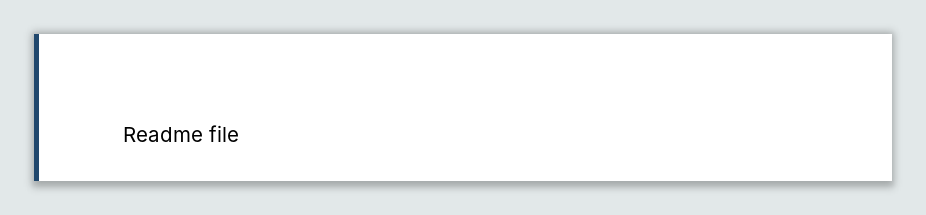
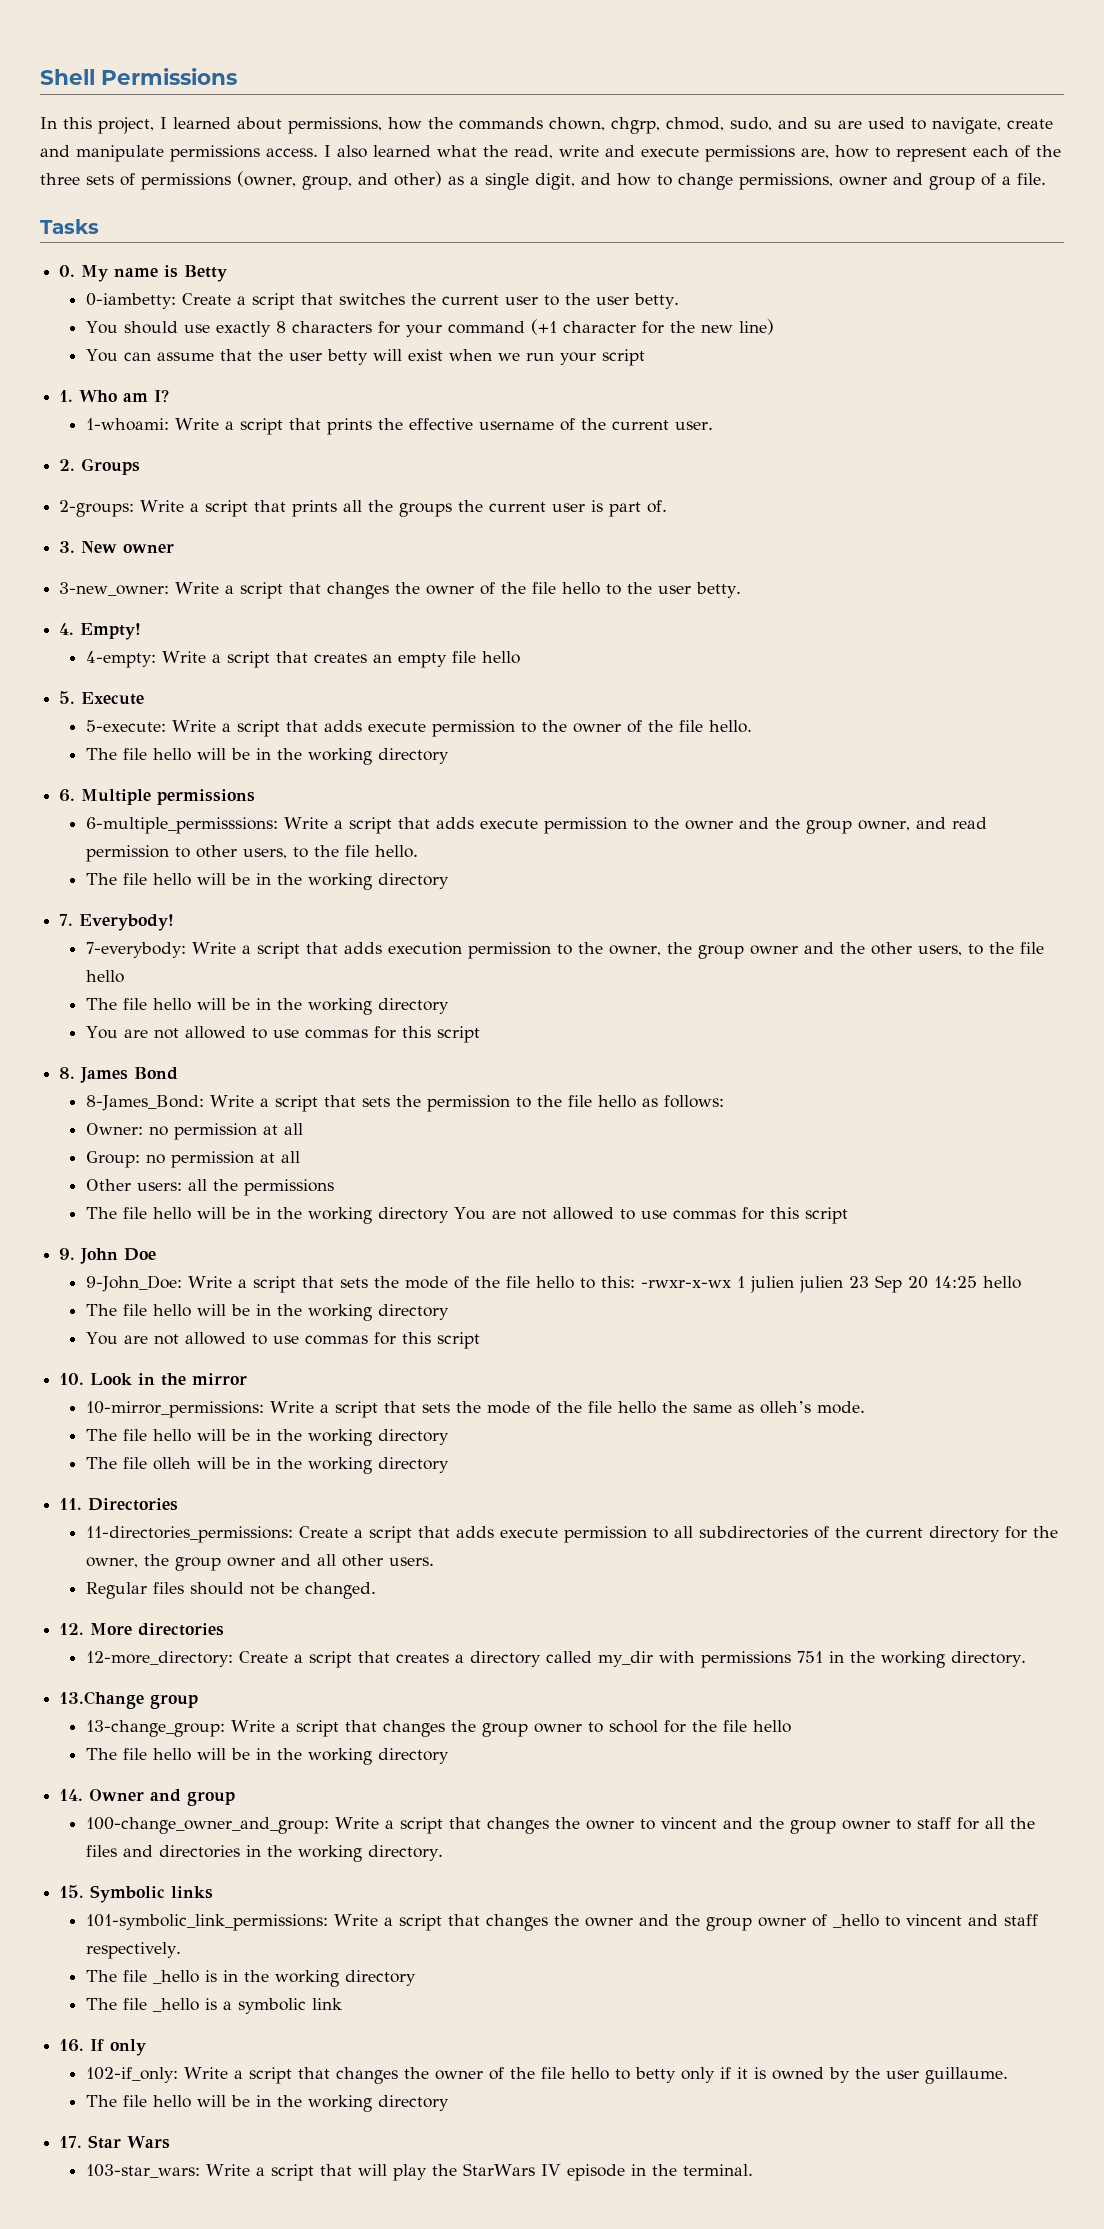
[123,125,239,142] Readme file -> [40,68,237,85] [40,117,1053,134] [40,145,1061,162] [40,171,1046,190] [40,219,99,234] [59,265,228,282] [86,293,680,310] [86,319,775,337] [86,349,646,366] [59,389,170,403] [86,418,714,435] [59,458,141,475] [59,500,668,517] [59,541,175,553] [59,582,742,599] [59,623,142,640] [86,651,521,668] [59,691,145,705] [86,720,753,737] [86,748,450,765] [59,789,256,805] [86,817,988,834] [86,845,419,862] [86,873,450,890] [59,914,175,931] [86,942,1045,959] [86,970,125,983] [86,998,450,1015] [86,1026,481,1043] [59,1067,179,1083] [86,1095,725,1112] [86,1123,304,1140] [86,1151,301,1168] [86,1179,335,1196] [86,1207,849,1224] [59,1248,157,1264] [86,1275,1022,1293] [86,1304,450,1321] [86,1332,481,1349] [59,1373,248,1386] [86,1401,866,1418] [86,1429,450,1446] [86,1457,450,1474] [59,1498,179,1511] [86,1526,1059,1543] [86,1554,435,1571] [86,1582,377,1599] [59,1623,225,1636] [86,1651,1027,1668] [59,1691,199,1709] [86,1720,792,1737] [86,1748,450,1765] [59,1789,236,1806] [86,1817,1036,1834] [86,1845,444,1862] [59,1885,214,1903] [86,1914,1039,1931] [86,1942,182,1959] [86,1970,417,1987] [86,1998,343,2014] [59,2039,147,2056] [86,2067,1009,2084] [86,2095,450,2112] [59,2135,171,2149] [86,2163,754,2181] Shell Permissions // In this project, I learned about permissions, how the commands chown, chgrp, chmod, sudo, and su are used to navigate, create and manipulate permissions access. I also learned what the read, write and execute permissions are, how to represent each of the three sets of permissions (owner, group, and other) as a single digit, and how to change permissions, owner and group of a file. // Tasks // 0. My name is Betty // 0-iambetty: Create a script that switches the current user to the user betty. // You should use exactly 8 characters for your command (+1 character for the new line) // You can assume that the user betty will exist when we run your script // 1. Who am I? // 1-whoami: Write a script that prints the effective username of the current user. // 2. Groups // 2-groups: Write a script that prints all the groups the current user is part of. // 3. New owner // 3-new_owner: Write a script that changes the owner of the file hello to the user betty. // 4. Empty! // 4-empty: Write a script that creates an empty file hello // 5. Execute // 5-execute: Write a script that adds execute permission to the owner of the file hello. // The file hello will be in the working directory // 6. Multiple permissions // 6-multiple_permisssions: Write a script that adds execute permission to the owner and the group owner, and read permission to other users, to the file hello. // The file hello will be in the working directory // 7. Everybody! // 7-everybody: Write a script that adds execution permission to the owner, the group owner and the other users, to the file hello // The file hello will be in the working directory // You are not allowed to use commas for this script // 8. James Bond // 8-James_Bond: Write a script that sets the permission to the file hello as follows: // Owner: no permission at all // Group: no permission at all // Other users: all the permissions // The file hello will be in the working directory You are not allowed to use commas for this script // 9. John Doe // 9-John_Doe: Write a script that sets the mode of the file hello to this: -rwxr-x-wx 1 julien julien 23 Sep 20 14:25 hello // The file hello will be in the working directory // You are not allowed to use commas for this script // 10. Look in the mirror // 10-mirror_permissions: Write a script that sets the mode of the file hello the same as olleh’s mode. // The file hello will be in the working directory // The file olleh will be in the working directory // 11. Directories // 11-directories_permissions: Create a script that adds execute permission to all subdirectories of the current directory for the owner, the group owner and all other users. // Regular files should not be changed. // 12. More directories // 12-more_directory: Create a script that creates a directory called my_dir with permissions 751 in the working directory. // 13.Change group // 13-change_group: Write a script that changes the group owner to school for the file hello // The file hello will be in the working directory // 14. Owner and group // 100-change_owner_and_group: Write a script that changes the owner to vincent and the group owner to staff for all the files and directories in the working directory. // 15. Symbolic links // 101-symbolic_link_permissions: Write a script that changes the owner and the group owner of _hello to vincent and staff respectively. // The file _hello is in the working directory // The file _hello is a symbolic link // 16. If only // 102-if_only: Write a script that changes the owner of the file hello to betty only if it is owned by the user guillaume. // The file hello will be in the working directory // 17. Star Wars // 103-star_wars: Write a script that will play the StarWars IV episode in the terminal.

